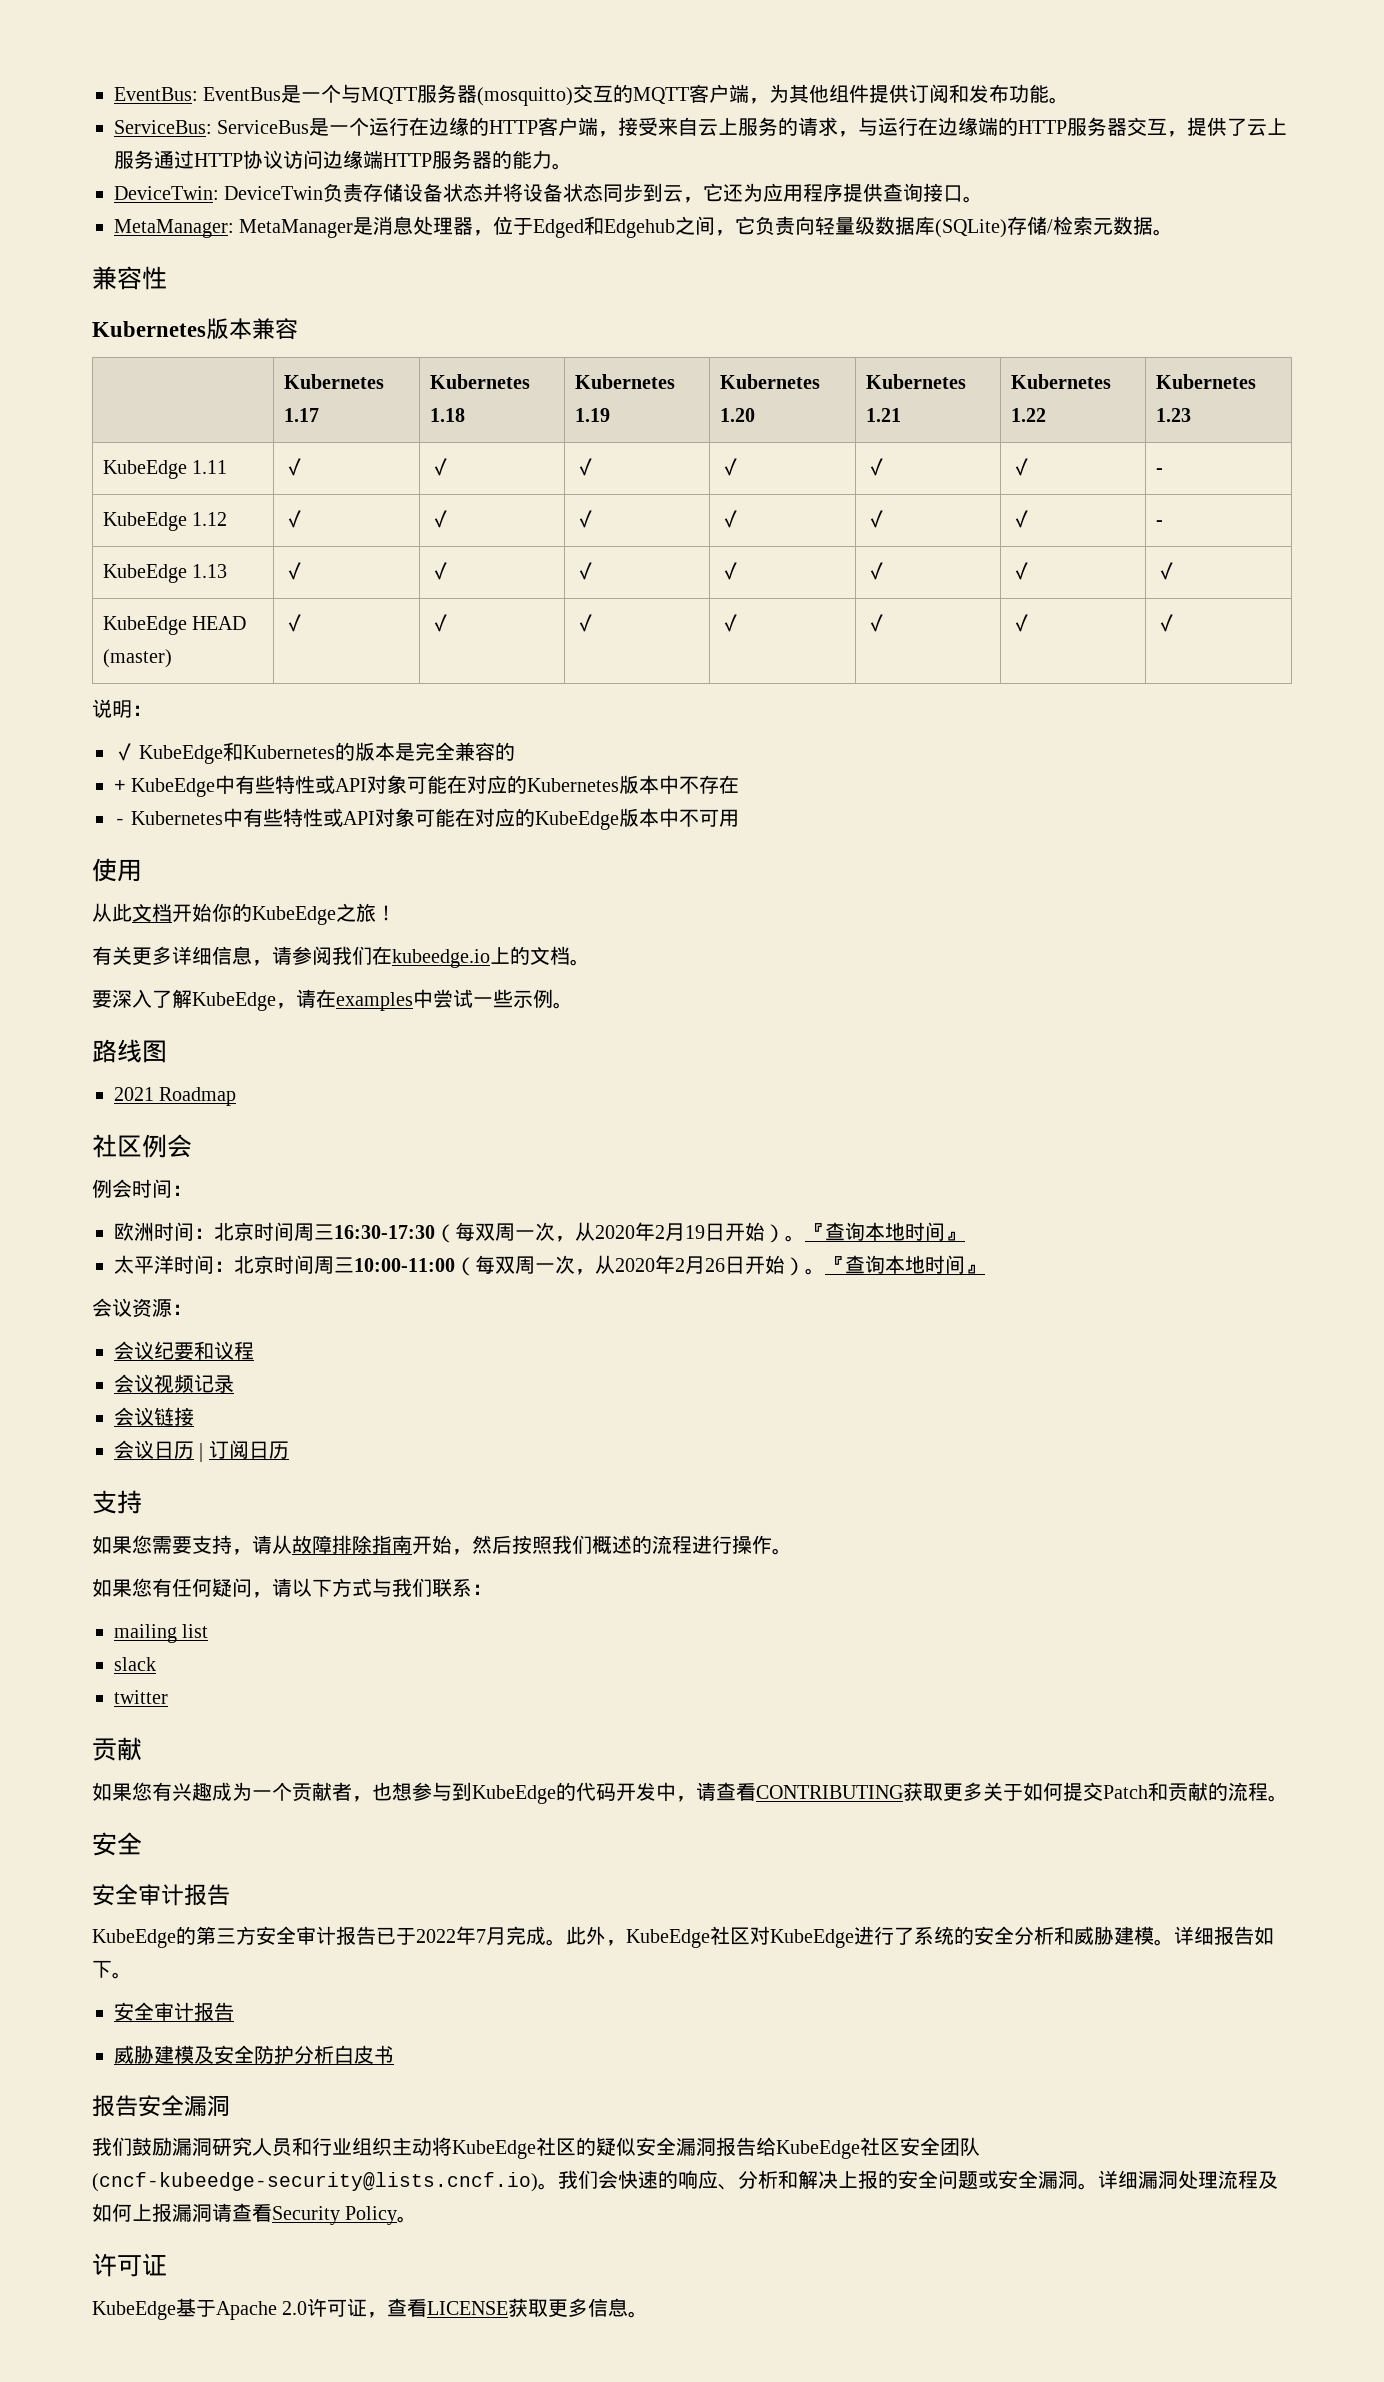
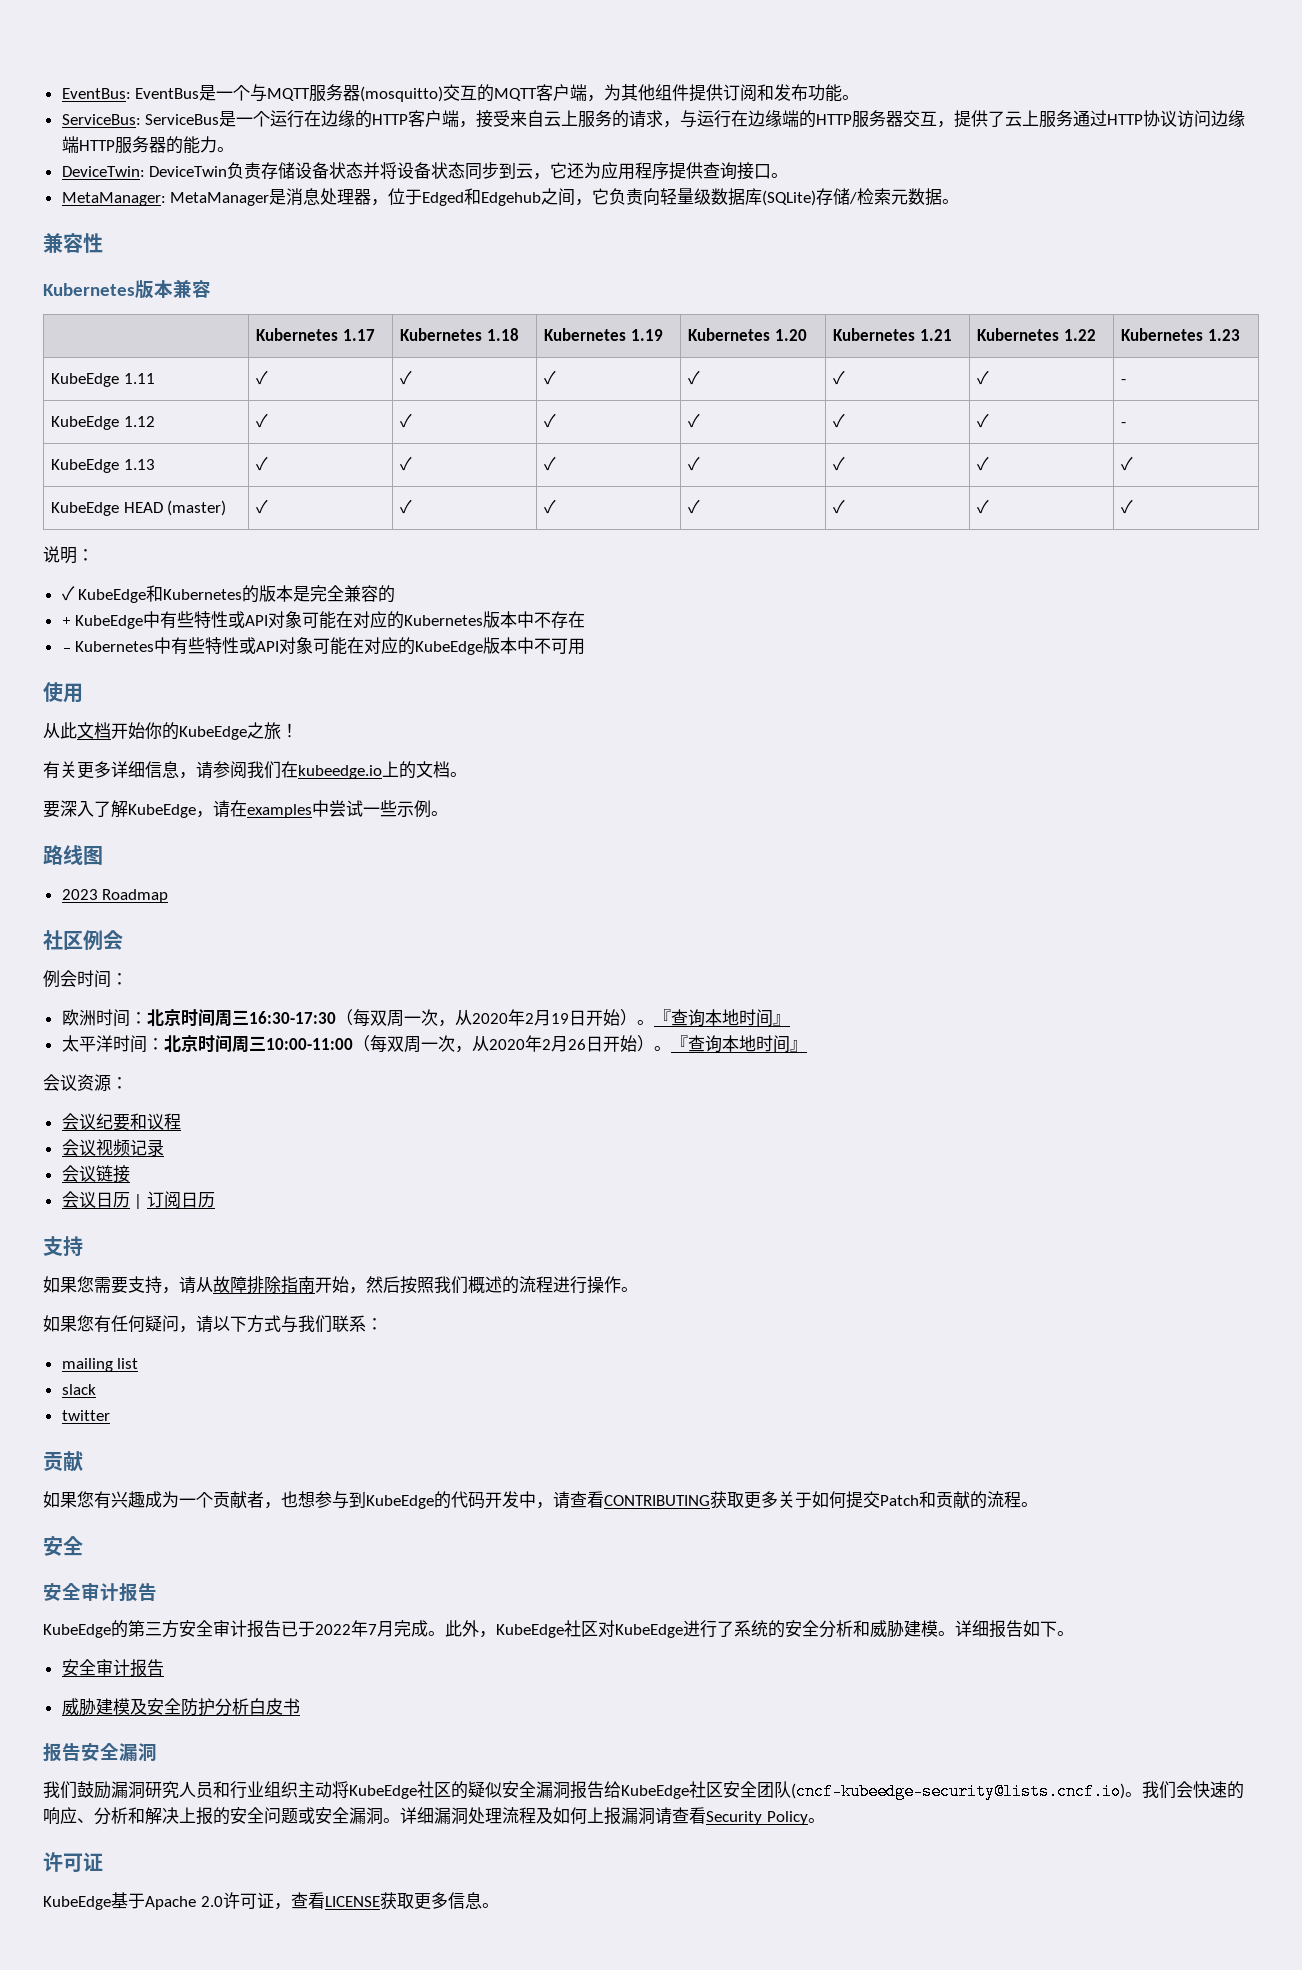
[114,1087,154,1101] 2021 -> [61,889,98,900] 2023

